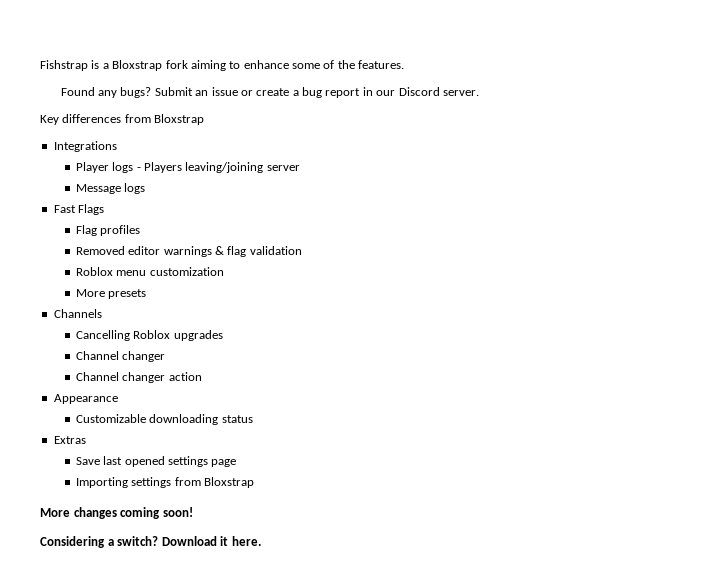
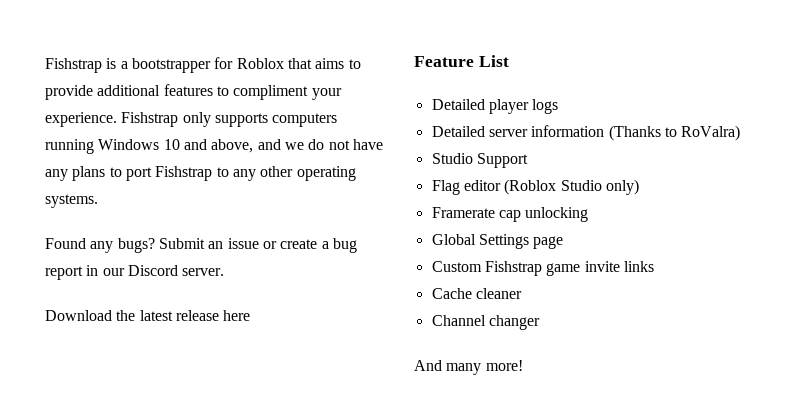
[112,60,405,71] Bloxstrap fork aiming to enhance some of the features. -> [131,57,361,73] [45,84,342,100] [45,112,338,127] [45,139,383,154] [45,166,356,181] [45,194,98,208] bootstrapper for Roblox that aims to provide additional features to compliment your experience. Fishstrap only supports computers running Windows 10 and above, and we do not have any plans to port Fishstrap to any other operating systems.
[40,114,205,125] [53,141,117,152] [75,162,300,173] [75,183,146,194] [53,204,105,215] [75,225,141,236] [75,246,302,257] [75,267,224,276] [75,289,147,299] [53,309,102,318] [75,330,223,341] [75,351,166,362] [75,372,202,383] [53,394,118,404] [75,414,253,425] [53,436,86,444] [75,456,237,467] [75,477,255,488] [40,507,193,519] [40,536,261,548] Key differences from Bloxstrap // Integrations // Player logs - Players leaving/joining server // Message logs // Fast Flags // Flag profiles // Removed editor warnings & flag validation // Roblox menu customization // More presets // Channels // Cancelling Roblox upgrades // Channel changer // Channel changer action // Appearance // Customizable downloading status // Extras // Save last opened settings page // Importing settings from Bloxstrap // More changes coming soon! // Considering a switch? Download it here. -> [45,310,251,321] [414,55,509,67] [431,99,559,114] [431,125,741,141] [431,153,528,168] [431,179,639,195] [431,207,589,222] [431,234,564,249] [431,261,654,276] [431,288,522,299] [431,315,540,330] [414,360,523,375] Download the latest release here // Feature List // Detailed player logs // Detailed server information (Thanks to RoValra) // Studio Support // Flag editor (Roblox Studio only) // Framerate cap unlocking // Global Settings page // Custom Fishstrap game invite links // Cache cleaner // Channel changer // And many more!

